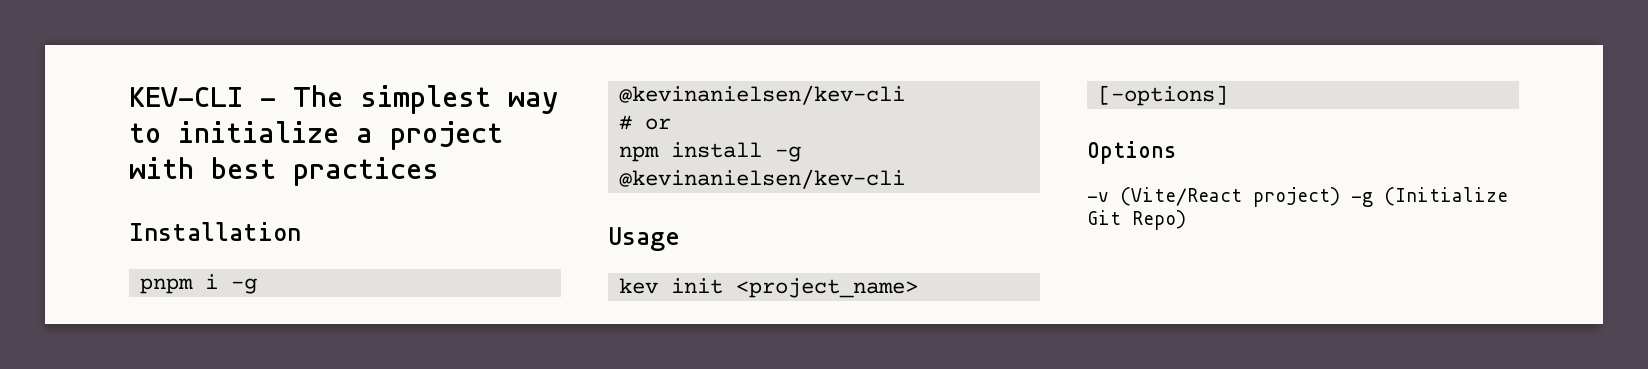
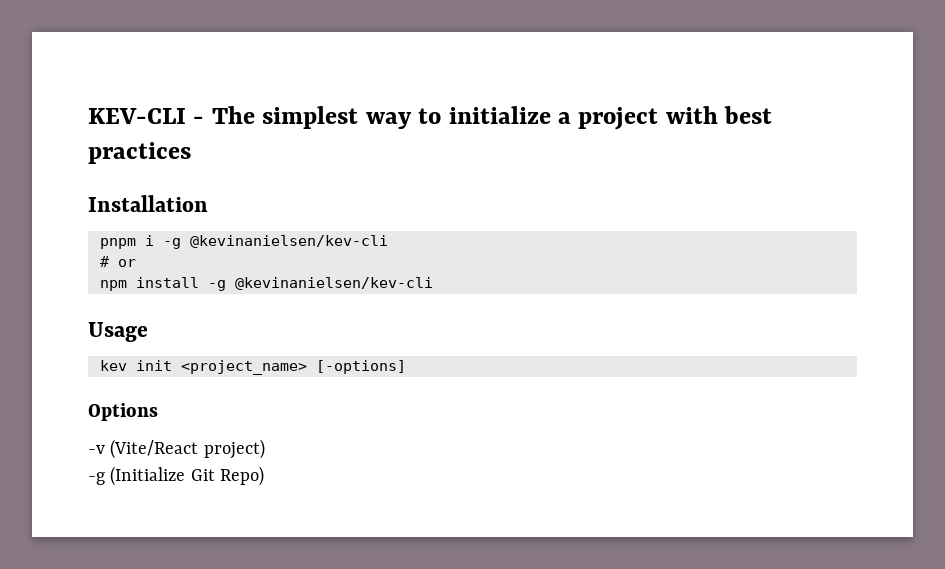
(1340, 197) none -> (265, 449) //

